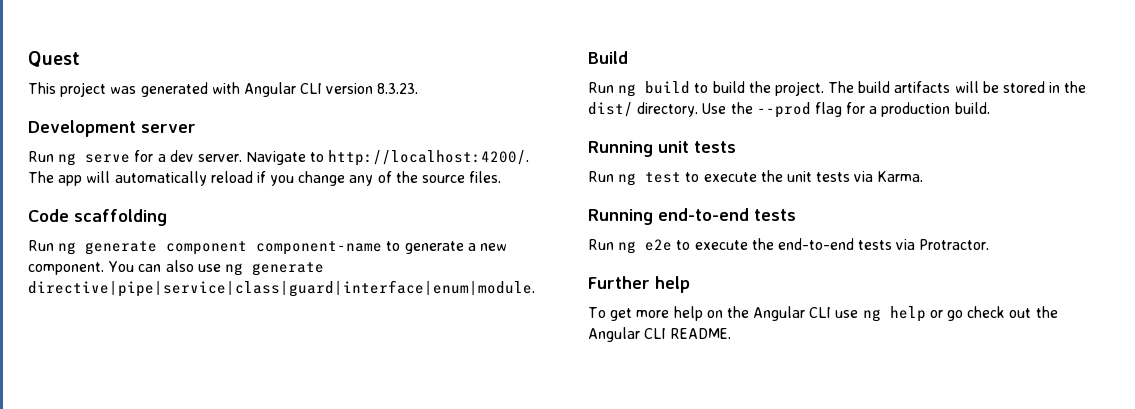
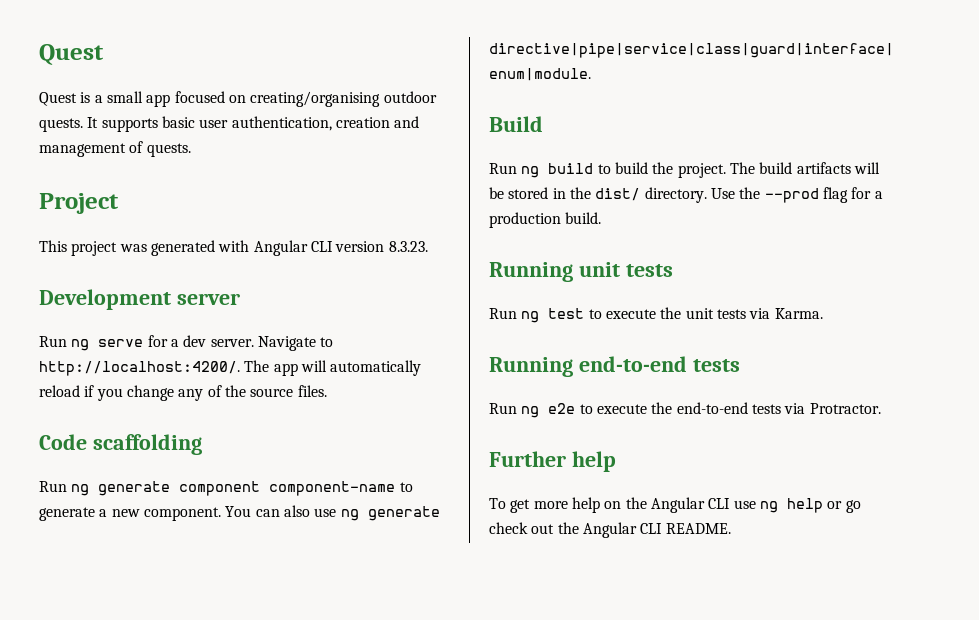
[28,51,80,67] Quest -> [39,44,104,65] [39,91,437,107] [39,116,420,132] [39,141,191,157] [39,193,119,214] Quest // Quest is a small app focused on creating/organising outdoor quests. It supports basic user authentication, creation and management of quests. // Project

